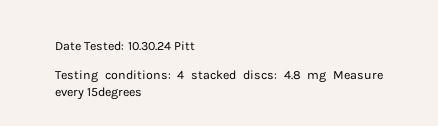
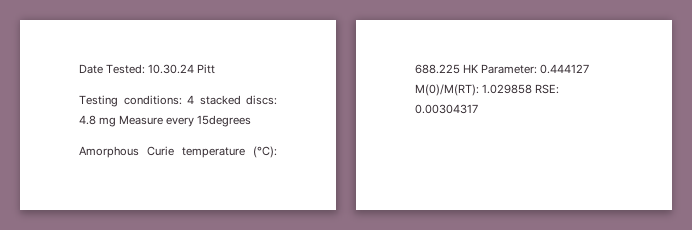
(143, 93) none -> [79,146,277,158] [415,64,590,74] [415,84,560,96] [415,104,478,114] // Amorphous Curie temperature (°C): 688.225 HK Parameter: 0.444127 M(0)/M(RT): 1.029858 RSE: 0.00304317

